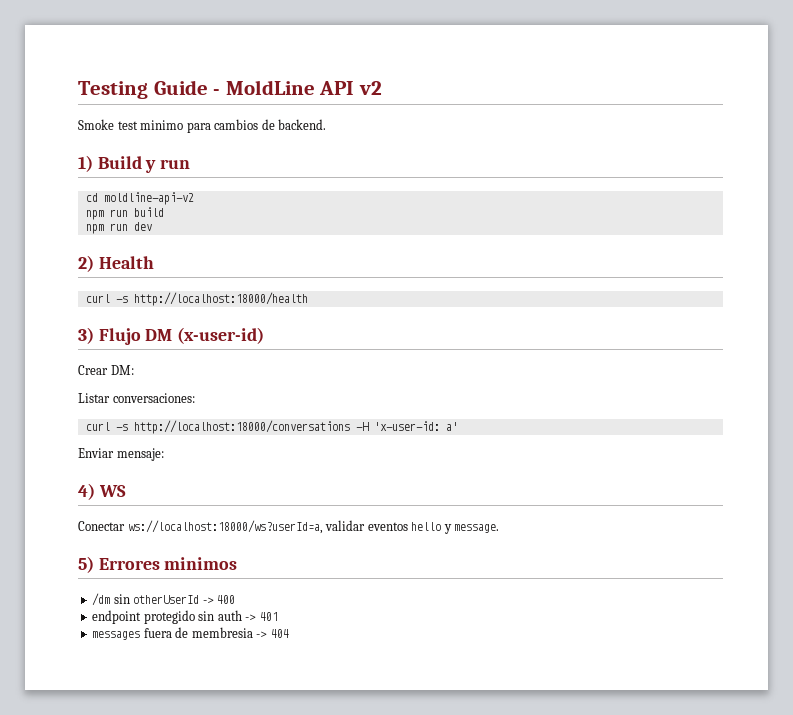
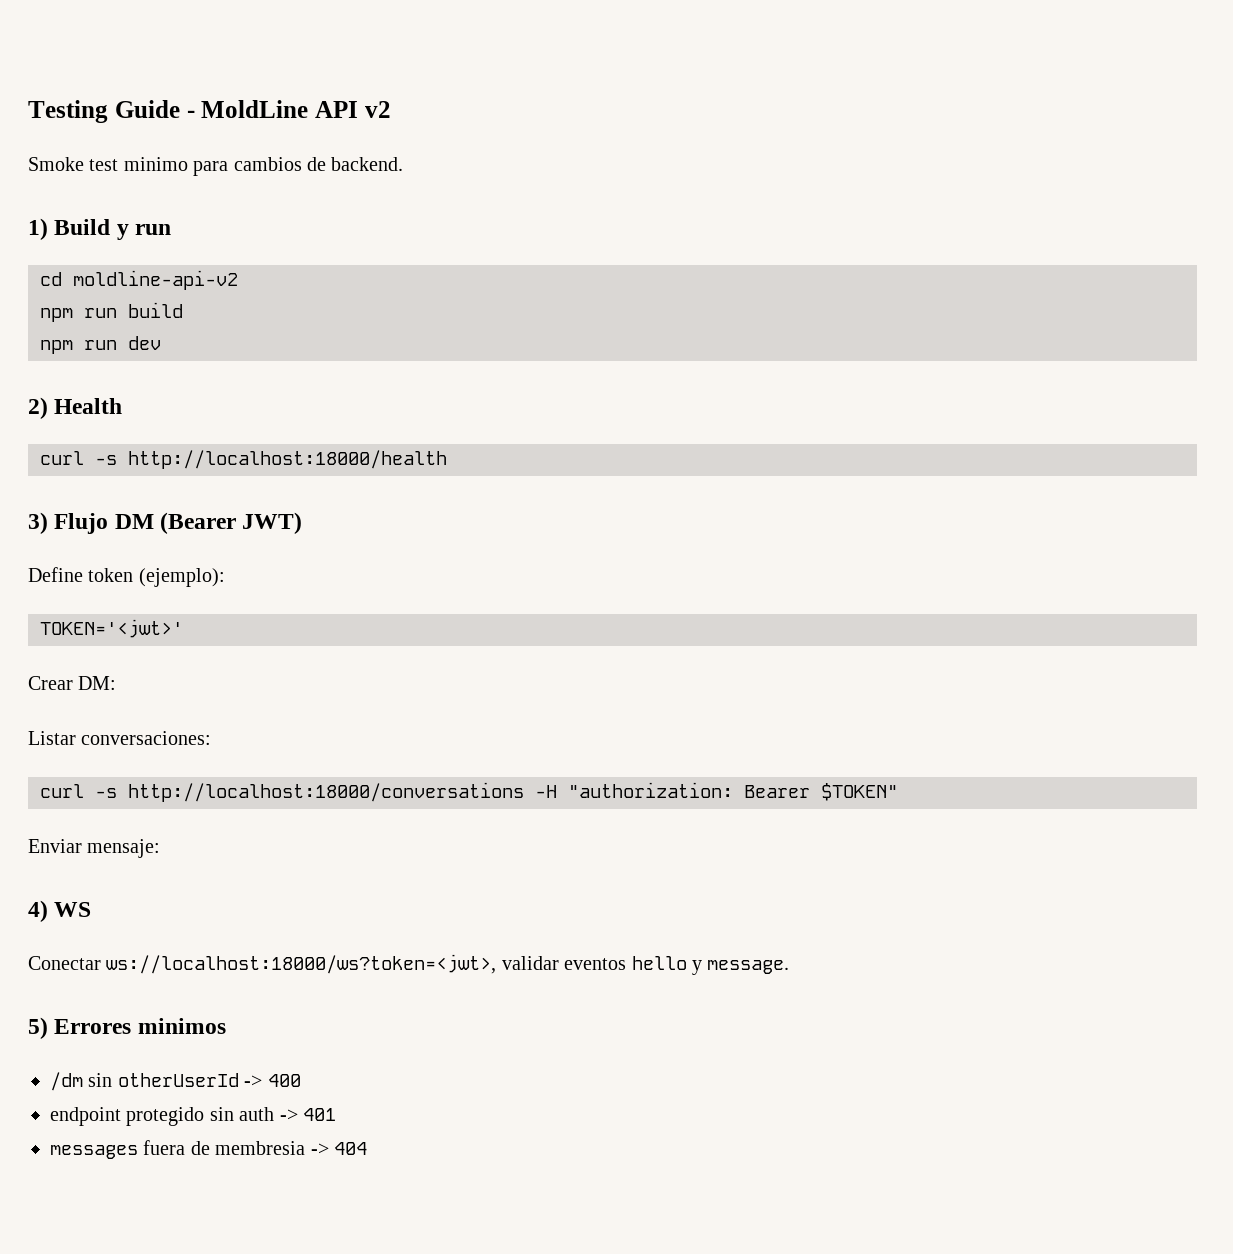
[177,327,265,344] (x-user-id) -> [160,512,303,534] [28,567,225,587] [40,619,183,638] (Bearer JWT) // Define token (ejemplo): // TOKEN='<jwt>'
[373,421,458,431] 'x-user-id: a' -> [568,782,898,801] "authorization: Bearer $TOKEN"
[127,520,323,534] ws://localhost:18000/ws?userId=a, -> [106,954,497,974] ws://localhost:18000/ws?token=<jwt>,

